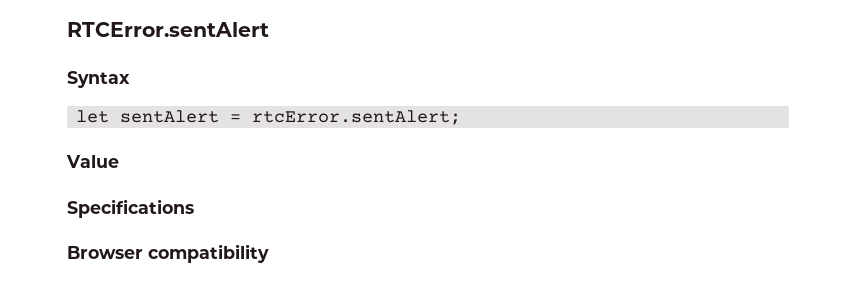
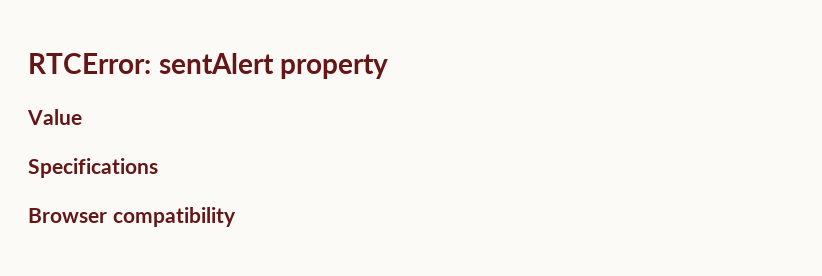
[67,22,269,37] [67,71,130,88] [76,110,461,125] RTCError.sentAlert // Syntax // let sentAlert = rtcError.sentAlert; -> [28,53,389,79] RTCError: sentAlert property

